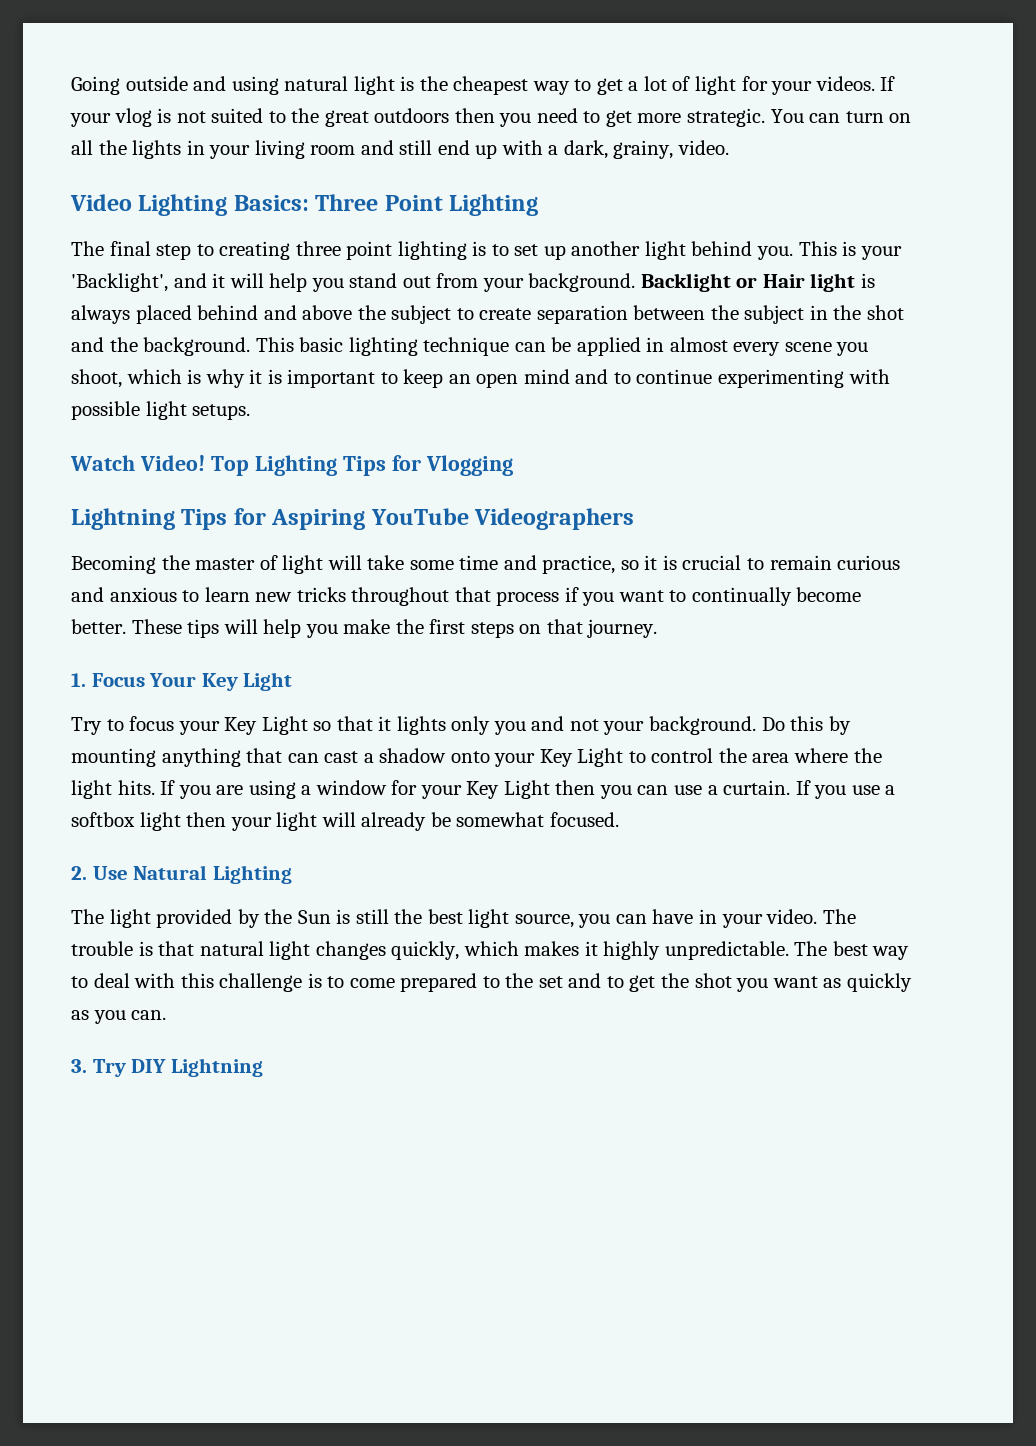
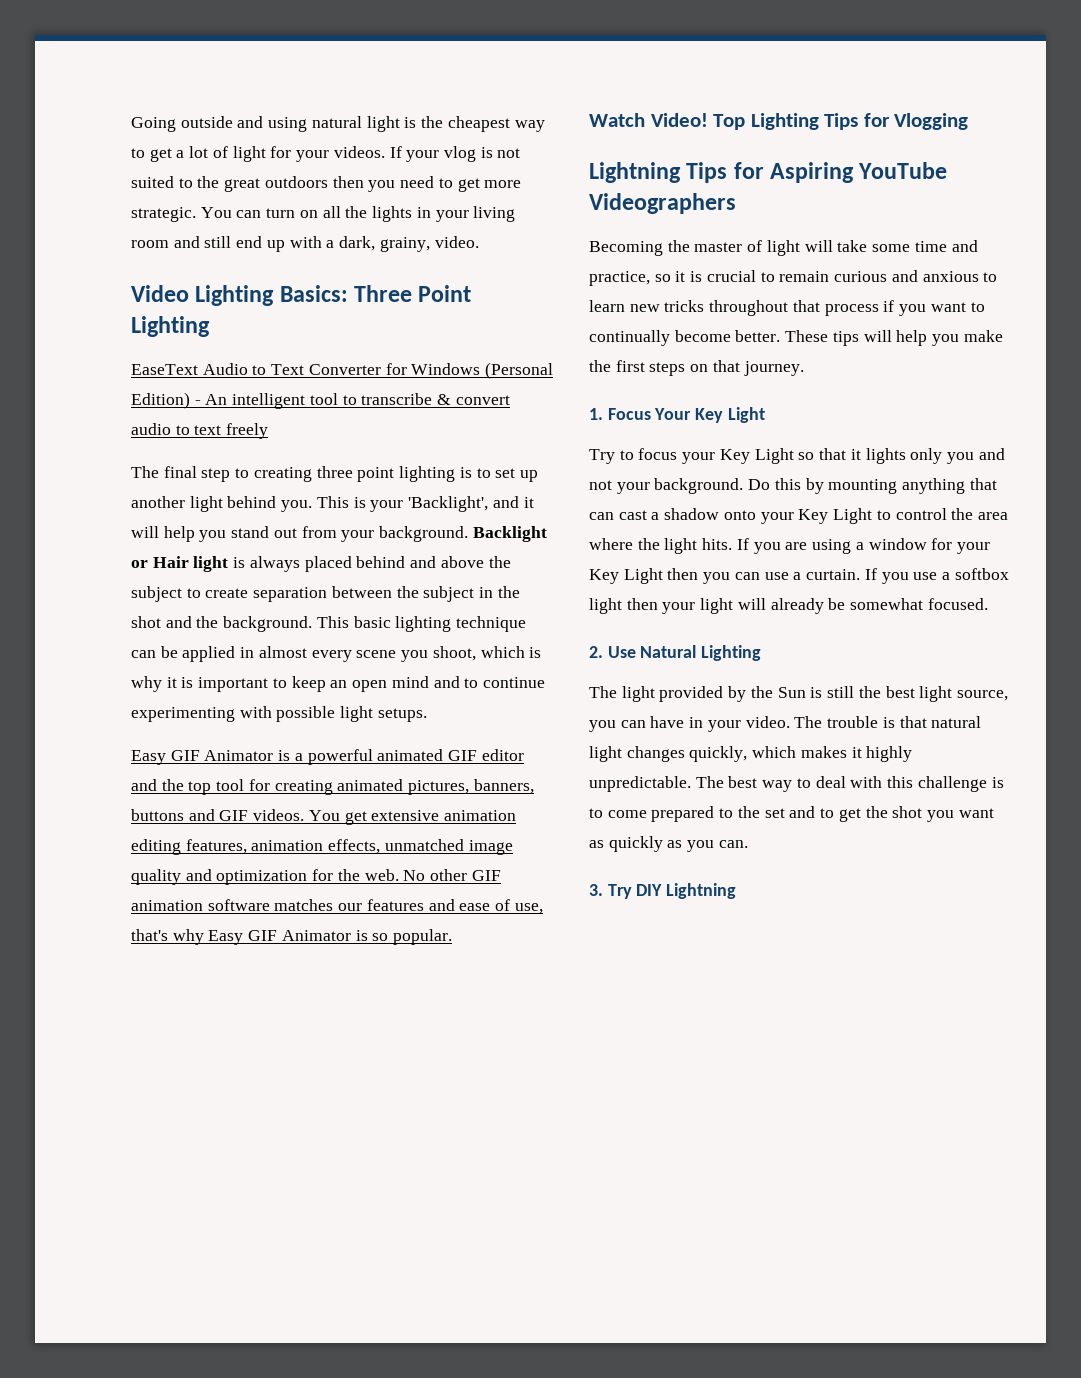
(539, 205) none -> [131,362,554,379] [131,392,510,409] [131,423,269,439] // EaseText Audio to Text Converter for Windows (Personal Edition) - An intelligent tool to transcribe & convert audio to text freely
(251, 412) none -> [131,749,524,765] [131,779,534,795] [131,809,517,825] [131,839,513,855] [131,869,501,885] [131,899,543,914] [131,929,453,945] // Easy GIF Animator is a powerful animated GIF editor and the top tool for creating animated pictures, banners, buttons and GIF videos. You get extensive animation editing features, animation effects, unmatched image quality and optimization for the web. No other GIF animation software matches our features and ease of use, that's why Easy GIF Animator is so popular.

